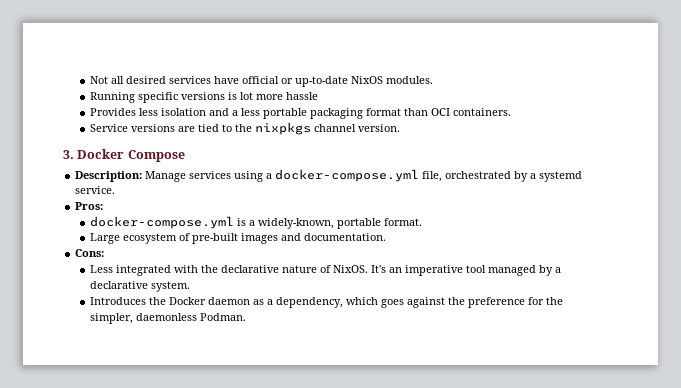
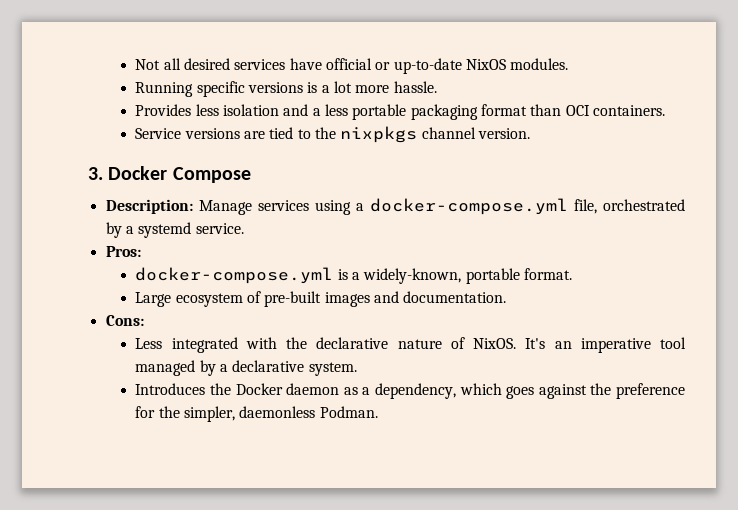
(237, 96) none -> [321,85,330,93] a
[285,92,318,100] hassle -> [393,81,437,93] hassle.

